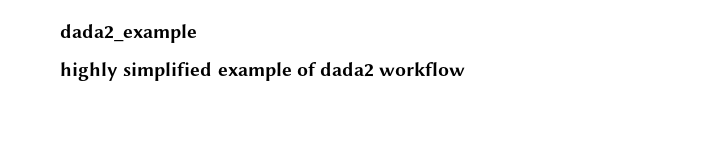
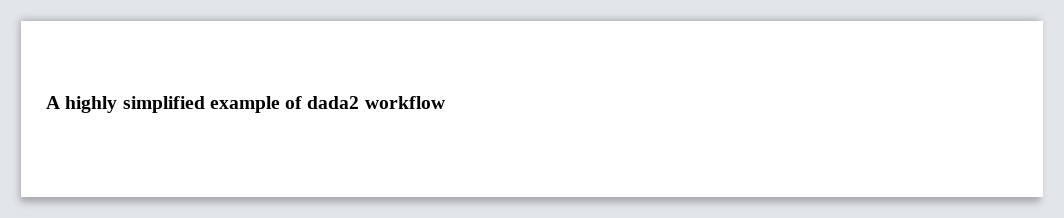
[60,24,197,43] dada2_example // -> [46,96,60,109] A

